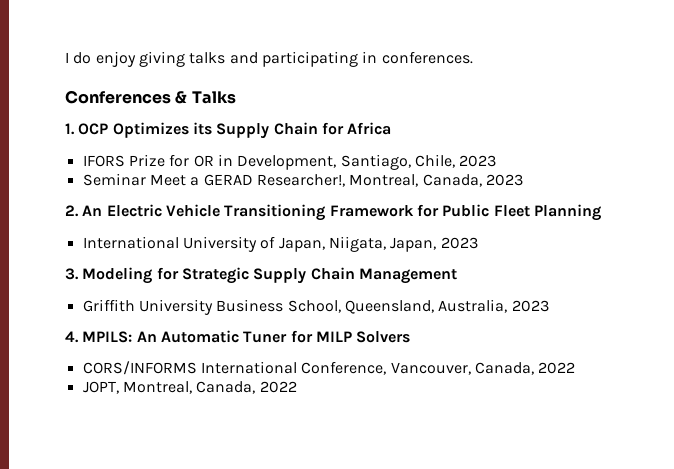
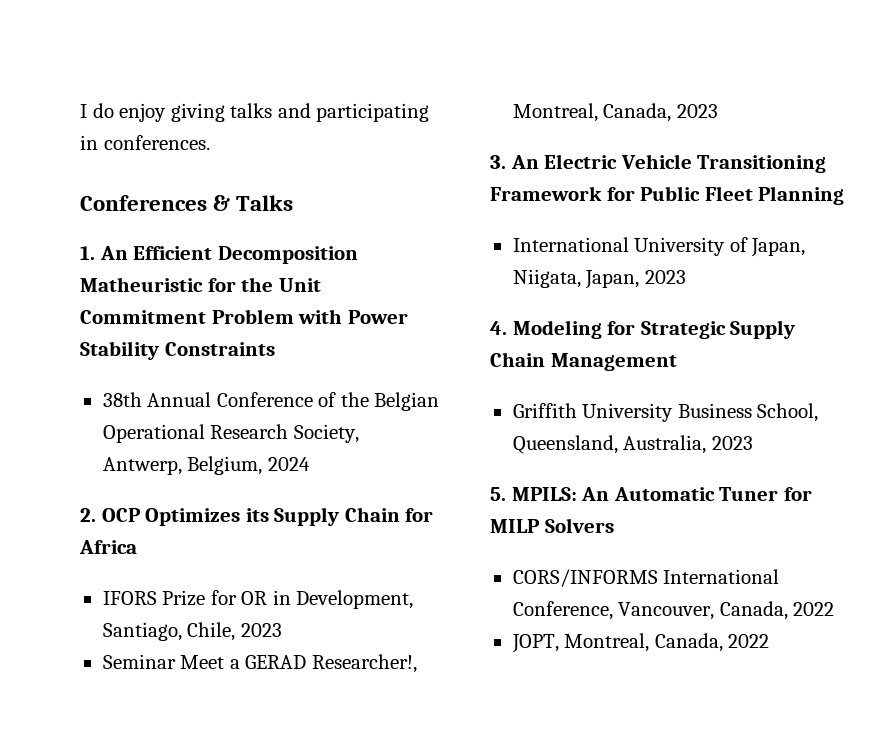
(75, 129) none -> [99,246,358,264] [80,277,321,292] [80,309,408,324] [80,341,275,360] [102,392,440,411] [102,424,359,443] [102,456,310,475] [80,508,96,522] An Efficient Decomposition Matheuristic for the Unit Commitment Problem with Power Stability Constraints // 38th Annual Conference of the Belgian Operational Research Society, Antwerp, Belgium, 2024 // 2.
[65,205,79,217] 2. -> [490,155,506,169] 3.
[65,268,79,280] 3. -> [490,321,507,335] 4.
[65,331,79,343] 4. -> [490,487,506,501] 5.

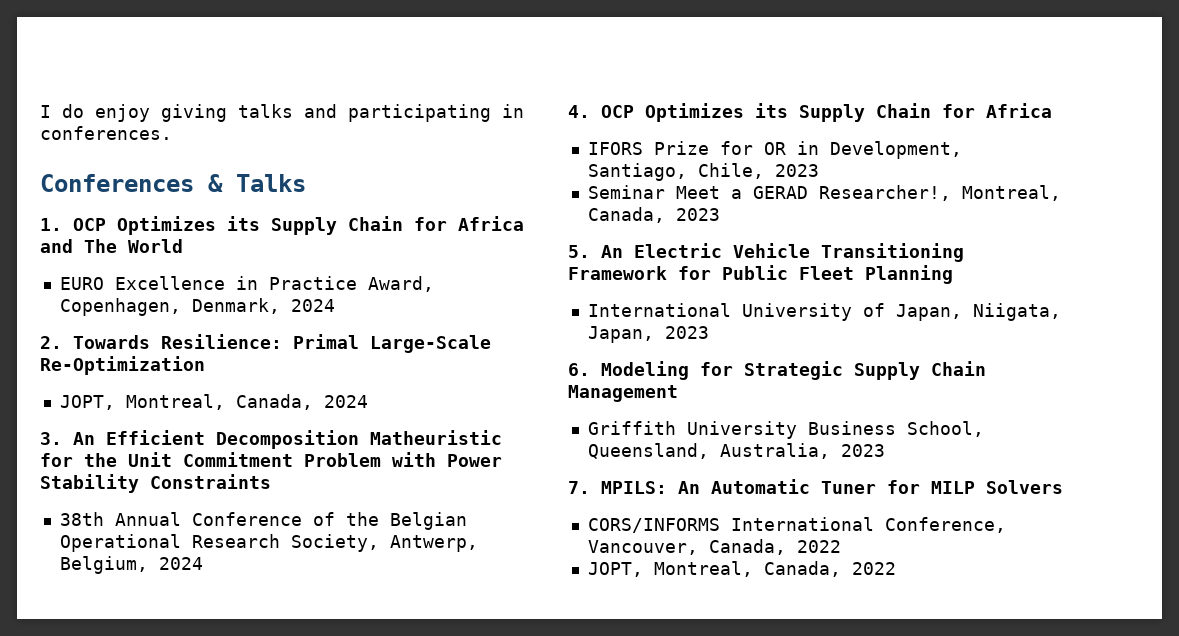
(95, 253) none -> [73,216,524,235] [40,239,183,253] [59,276,434,292] [59,298,335,316] [40,334,491,353] [40,356,205,375] [59,394,368,410] [40,432,62,445] OCP Optimizes its Supply Chain for Africa and The World // EURO Excellence in Practice Award, Copenhagen, Denmark, 2024 // 2. Towards Resilience: Primal Large-Scale Re-Optimization // JOPT, Montreal, Canada, 2024 // 3.
[80,508,96,522] 2. -> [568,105,590,118] 4.
[490,155,506,169] 3. -> [568,245,590,258] 5.
[490,321,507,335] 4. -> [568,363,590,376] 6.
[490,487,506,501] 5. -> [568,481,590,494] 7.

